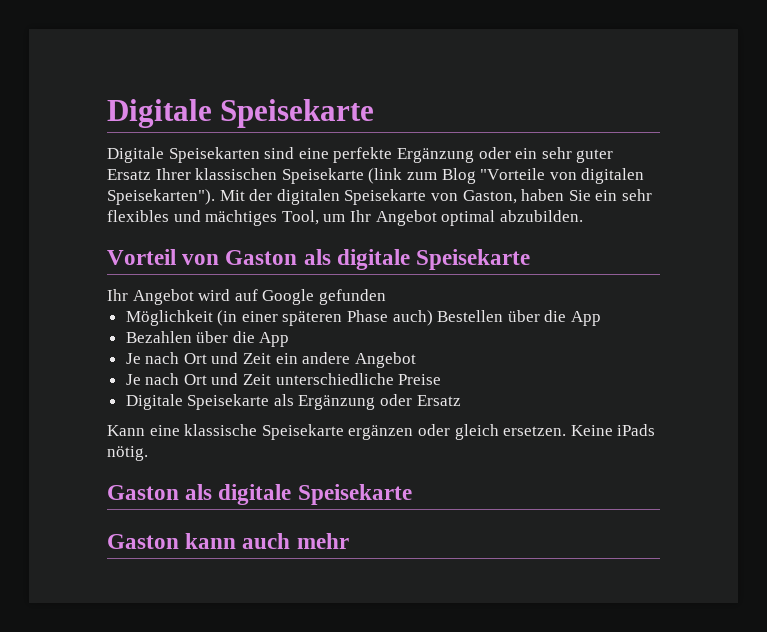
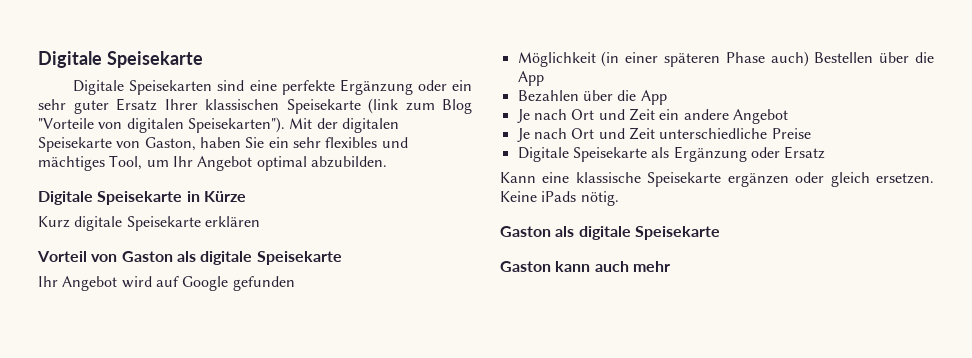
(583, 216) none -> [38,191,246,205] [38,216,260,231] // Digitale Speisekarte in Kürze // Kurz digitale Speisekarte erklären

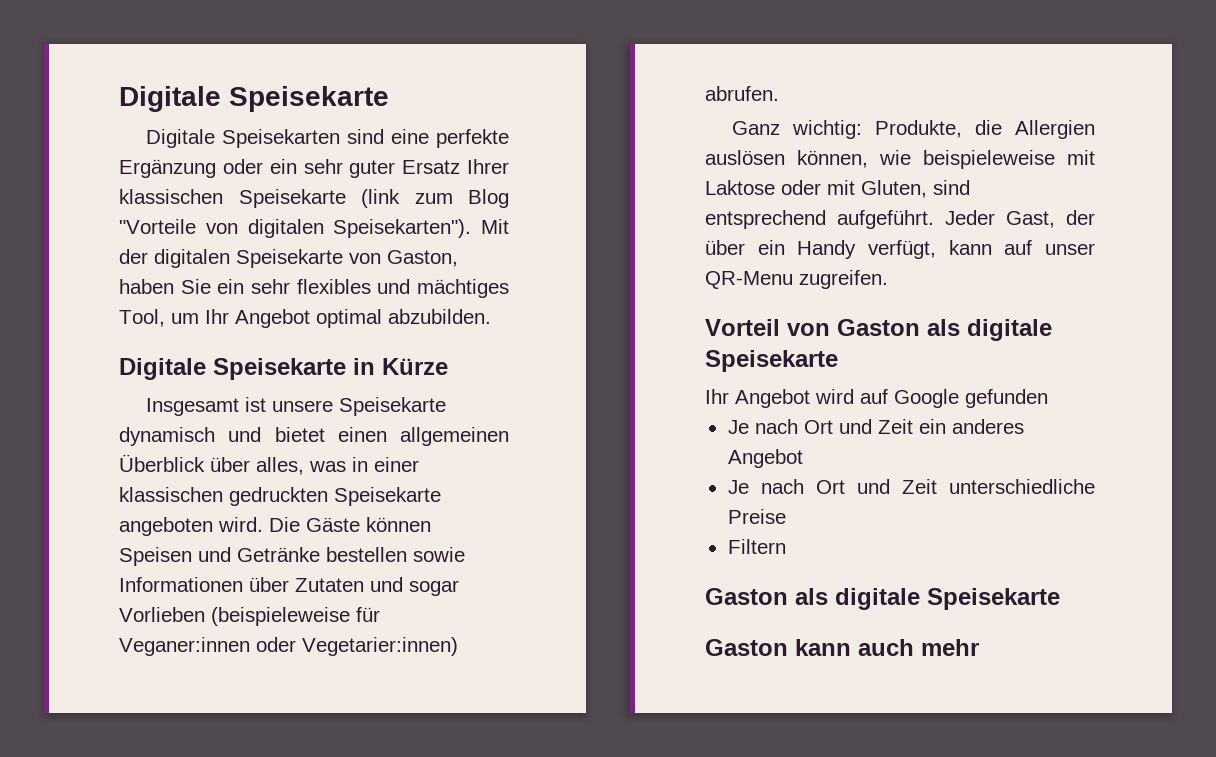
[38,216,260,231] Kurz digitale Speisekarte erklären -> [145,397,446,416] [119,427,509,446] [119,454,419,475] [119,487,441,506] [119,517,431,536] [119,547,465,566] [119,577,459,596] [119,607,380,626] [119,637,458,656] [705,86,779,101] [731,120,1095,139] [705,150,1095,169] [705,180,970,198] [705,210,1095,229] [705,240,1095,259] [705,270,888,289] Insgesamt ist unsere Speisekarte dynamisch und bietet einen allgemeinen Überblick über alles, was in einer klassischen gedruckten Speisekarte angeboten wird. Die Gäste können Speisen und Getränke bestellen sowie Informationen über Zutaten und sogar Vorlieben (beispieleweise für Veganer:innen oder Vegetarier:innen) abrufen. // Ganz wichtig: Produkte, die Allergien auslösen können, wie beispieleweise mit Laktose oder mit Gluten, sind entsprechend aufgeführt. Jeder Gast, der über ein Handy verfügt, kann auf unser QR-Menu zugreifen.
[517,51,934,67] [517,71,544,86] [517,90,667,105] // Möglichkeit (in einer späteren Phase auch) Bestellen über die App // Bezahlen über die App -> (1048, 398) none
[683,109,729,120] andere -> [951,419,1024,434] anderes
[517,146,826,162] [500,172,934,187] [500,191,619,206] Digitale Speisekarte als Ergänzung oder Ersatz // Kann eine klassische Speisekarte ergänzen oder gleich ersetzen. Keine iPads nötig. -> [727,539,786,554] Filtern

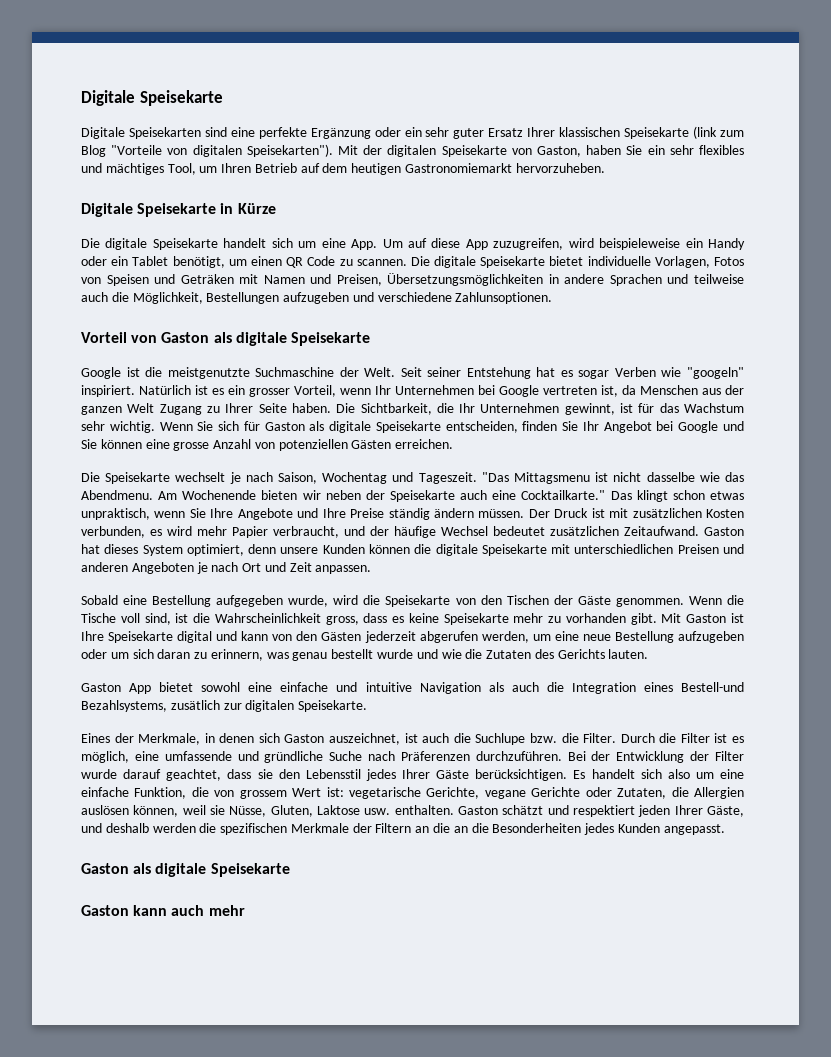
[205,309,491,328] [119,358,448,380] [145,397,446,416] [119,427,509,446] [119,454,419,475] [119,487,441,506] [119,517,431,536] [119,547,465,566] [119,577,459,596] [119,607,380,626] [119,637,458,656] [705,86,779,101] [731,120,1095,139] [705,150,1095,169] [705,180,970,198] [705,210,1095,229] [705,240,1095,259] [705,270,888,289] Ihr Angebot optimal abzubilden. // Digitale Speisekarte in Kürze // Insgesamt ist unsere Speisekarte dynamisch und bietet einen allgemeinen Überblick über alles, was in einer klassischen gedruckten Speisekarte angeboten wird. Die Gäste können Speisen und Getränke bestellen sowie Informationen über Zutaten und sogar Vorlieben (beispieleweise für Veganer:innen oder Vegetarier:innen) abrufen. // Ganz wichtig: Produkte, die Allergien auslösen können, wie beispieleweise mit Laktose oder mit Gluten, sind entsprechend aufgeführt. Jeder Gast, der über ein Handy verfügt, kann auf unser QR-Menu zugreifen. -> [221,163,605,175] [81,203,276,217] [81,238,745,250] [81,256,744,268] [81,273,745,286] [81,292,553,304] Ihren Betrieb auf dem heutigen Gastronomiemarkt hervorzuheben. // Digitale Speisekarte in Kürze // Die digitale Speisekarte handelt sich um eine App. Um auf diese App zuzugreifen, wird beispieleweise ein Handy oder ein Tablet benötigt, um einen QR Code zu scannen. Die digitale Speisekarte bietet individuelle Vorlagen, Fotos von Speisen und Geträken mit Namen und Preisen, Übersetzungsmöglichkeiten in andere Sprachen und teilweise auch die Möglichkeit, Bestellungen aufzugeben und verschiedene Zahlunsoptionen.
[705,389,1048,408] [727,419,1024,434] [727,449,803,468] [727,479,1095,494] [727,509,786,524] [727,539,786,554] Ihr Angebot wird auf Google gefunden // Je nach Ort und Zeit ein anderes Angebot // Je nach Ort und Zeit unterschiedliche Preise // Filtern -> [81,367,744,379] [81,385,744,397] [81,403,744,415] [81,421,744,433] [81,439,454,451] [81,472,745,484] [81,490,744,502] [81,508,744,520] [81,526,744,538] [81,544,744,556] [81,562,372,574] [81,595,745,607] [81,613,744,625] [81,631,744,643] [81,649,649,661] [81,682,744,694] [81,700,368,712] [81,733,744,745] [81,751,744,763] [81,769,744,781] [81,787,745,799] [81,805,744,817] [81,823,725,835] Google ist die meistgenutzte Suchmaschine der Welt. Seit seiner Entstehung hat es sogar Verben wie "googeln" inspiriert. Natürlich ist es ein grosser Vorteil, wenn Ihr Unternehmen bei Google vertreten ist, da Menschen aus der ganzen Welt Zugang zu Ihrer Seite haben. Die Sichtbarkeit, die Ihr Unternehmen gewinnt, ist für das Wachstum sehr wichtig. Wenn Sie sich für Gaston als digitale Speisekarte entscheiden, finden Sie Ihr Angebot bei Google und Sie können eine grosse Anzahl von potenziellen Gästen erreichen. // Die Speisekarte wechselt je nach Saison, Wochentag und Tageszeit. "Das Mittagsmenu ist nicht dasselbe wie das Abendmenu. Am Wochenende bieten wir neben der Speisekarte auch eine Cocktailkarte." Das klingt schon etwas unpraktisch, wenn Sie Ihre Angebote und Ihre Preise ständig ändern müssen. Der Druck ist mit zusätzlichen Kosten verbunden, es wird mehr Papier verbraucht, und der häufige Wechsel bedeutet zusätzlichen Zeitaufwand. Gaston hat dieses System optimiert, denn unsere Kunden können die digitale Speisekarte mit unterschiedlichen Preisen und anderen Angeboten je nach Ort und Zeit anpassen. // Sobald eine Bestellung aufgegeben wurde, wird die Speisekarte von den Tischen der Gäste genommen. Wenn die Tische voll sind, ist die Wahrscheinlichkeit gross, dass es keine Speisekarte mehr zu vorhanden gibt. Mit Gaston ist Ihre Speisekarte digital und kann von den Gästen jederzeit abgerufen werden, um eine neue Bestellung aufzugeben oder um sich daran zu erinnern, was genau bestellt wurde und wie die Zutaten des Gerichts lauten. // Gaston App bietet sowohl eine einfache und intuitive Navigation als auch die Integration eines Bestell-und Bezahlsystems, zusätlich zur digitalen Speisekarte. // Eines der Merkmale, in denen sich Gaston auszeichnet, ist auch die Suchlupe bzw. die Filter. Durch die Filter ist es möglich, eine umfassende und gründliche Suche nach Präferenzen durchzuführen. Bei der Entwicklung der Filter wurde darauf geachtet, dass sie den Lebensstil jedes Ihrer Gäste berücksichtigen. Es handelt sich also um eine einfache Funktion, die von grossem Wert ist: vegetarische Gerichte, vegane Gerichte oder Zutaten, die Allergien auslösen können, weil sie Nüsse, Gluten, Laktose usw. enthalten. Gaston schätzt und respektiert jeden Ihrer Gäste, und deshalb werden die spezifischen Merkmale der Filtern an die an die Besonderheiten jedes Kunden angepasst.

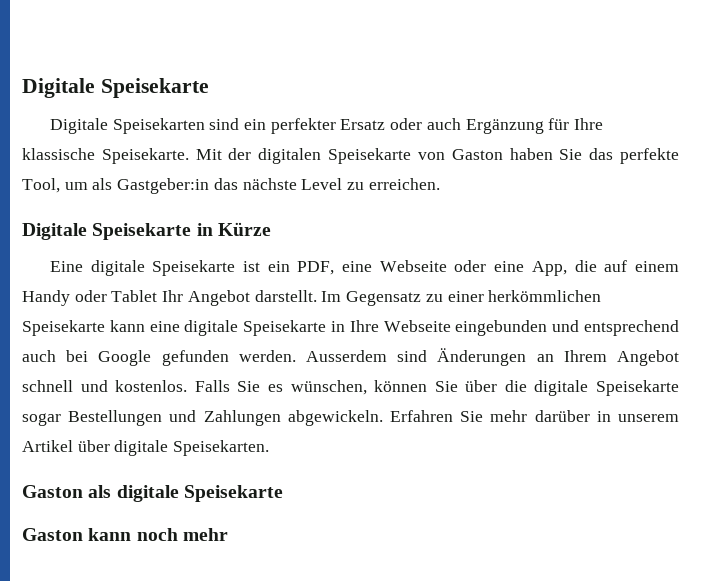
[230,126,744,139] [81,144,333,157] eine perfekte Ergänzung oder ein sehr guter Ersatz Ihrer klassischen Speisekarte (link zum Blog "Vorteile von digitalen Speisekarten"). -> [243,118,604,134] [22,148,189,164] ein perfekter Ersatz oder auch Ergänzung für Ihre klassische Speisekarte.
[537,146,581,157] Gaston, -> [451,149,503,160] Gaston
[647,145,745,155] [81,163,605,175] ein sehr flexibles und mächtiges Tool, um Ihren Betrieb auf dem heutigen Gastronomiemarkt hervorzuheben. -> [589,148,680,164] [22,178,440,194] das perfekte Tool, um als Gastgeber:in das nächste Level zu erreichen.
[81,238,745,250] [81,256,744,268] [81,273,745,286] [81,292,553,304] [81,332,370,346] [81,367,744,379] [81,385,744,397] [81,403,744,415] [81,421,744,433] [81,439,454,451] [81,472,745,484] [81,490,744,502] [81,508,744,520] [81,526,744,538] [81,544,744,556] [81,562,372,574] [81,595,745,607] [81,613,744,625] [81,631,744,643] [81,649,649,661] [81,682,744,694] [81,700,368,712] [81,733,744,745] [81,751,744,763] [81,769,744,781] [81,787,745,799] [81,805,744,817] [81,823,725,835] Die digitale Speisekarte handelt sich um eine App. Um auf diese App zuzugreifen, wird beispieleweise ein Handy oder ein Tablet benötigt, um einen QR Code zu scannen. Die digitale Speisekarte bietet individuelle Vorlagen, Fotos von Speisen und Geträken mit Namen und Preisen, Übersetzungsmöglichkeiten in andere Sprachen und teilweise auch die Möglichkeit, Bestellungen aufzugeben und verschiedene Zahlunsoptionen. // Vorteil von Gaston als digitale Speisekarte // Google ist die meistgenutzte Suchmaschine der Welt. Seit seiner Entstehung hat es sogar Verben wie "googeln" inspiriert. Natürlich ist es ein grosser Vorteil, wenn Ihr Unternehmen bei Google vertreten ist, da Menschen aus der ganzen Welt Zugang zu Ihrer Seite haben. Die Sichtbarkeit, die Ihr Unternehmen gewinnt, ist für das Wachstum sehr wichtig. Wenn Sie sich für Gaston als digitale Speisekarte entscheiden, finden Sie Ihr Angebot bei Google und Sie können eine grosse Anzahl von potenziellen Gästen erreichen. // Die Speisekarte wechselt je nach Saison, Wochentag und Tageszeit. "Das Mittagsmenu ist nicht dasselbe wie das Abendmenu. Am Wochenende bieten wir neben der Speisekarte auch eine Cocktailkarte." Das klingt schon etwas unpraktisch, wenn Sie Ihre Angebote und Ihre Preise ständig ändern müssen. Der Druck ist mit zusätzlichen Kosten verbunden, es wird mehr Papier verbraucht, und der häufige Wechsel bedeutet zusätzlichen Zeitaufwand. Gaston hat dieses System optimiert, denn unsere Kunden können die digitale Speisekarte mit unterschiedlichen Preisen und anderen Angeboten je nach Ort und Zeit anpassen. // Sobald eine Bestellung aufgegeben wurde, wird die Speisekarte von den Tischen der Gäste genommen. Wenn die Tische voll sind, ist die Wahrscheinlichkeit gross, dass es keine Speisekarte mehr zu vorhanden gibt. Mit Gaston ist Ihre Speisekarte digital und kann von den Gästen jederzeit abgerufen werden, um eine neue Bestellung aufzugeben oder um sich daran zu erinnern, was genau bestellt wurde und wie die Zutaten des Gerichts lauten. // Gaston App bietet sowohl eine einfache und intuitive Navigation als auch die Integration eines Bestell-und Bezahlsystems, zusätlich zur digitalen Speisekarte. // Eines der Merkmale, in denen sich Gaston auszeichnet, ist auch die Suchlupe bzw. die Filter. Durch die Filter ist es möglich, eine umfassende und gründliche Suche nach Präferenzen durchzuführen. Bei der Entwicklung der Filter wurde darauf geachtet, dass sie den Lebensstil jedes Ihrer Gäste berücksichtigen. Es handelt sich also um eine einfache Funktion, die von grossem Wert ist: vegetarische Gerichte, vegane Gerichte oder Zutaten, die Allergien auslösen können, weil sie Nüsse, Gluten, Laktose usw. enthalten. Gaston schätzt und respektiert jeden Ihrer Gäste, und deshalb werden die spezifischen Merkmale der Filtern an die an die Besonderheiten jedes Kunden angepasst. -> [49,260,679,276] [22,290,602,306] [22,320,679,336] [22,348,679,366] [22,380,679,396] [22,410,679,426] [22,440,270,456] Eine digitale Speisekarte ist ein PDF, eine Webseite oder eine App, die auf einem Handy oder Tablet Ihr Angebot darstellt. Im Gegensatz zu einer herkömmlichen Speisekarte kann eine digitale Speisekarte in Ihre Webseite eingebunden und entsprechend auch bei Google gefunden werden. Ausserdem sind Änderungen an Ihrem Angebot schnell und kostenlos. Falls Sie es wünschen, können Sie über die digitale Speisekarte sogar Bestellungen und Zahlungen abgewickeln. Erfahren Sie mehr darüber in unserem Artikel über digitale Speisekarten.
[171,905,205,916] auch -> [136,528,178,541] noch

